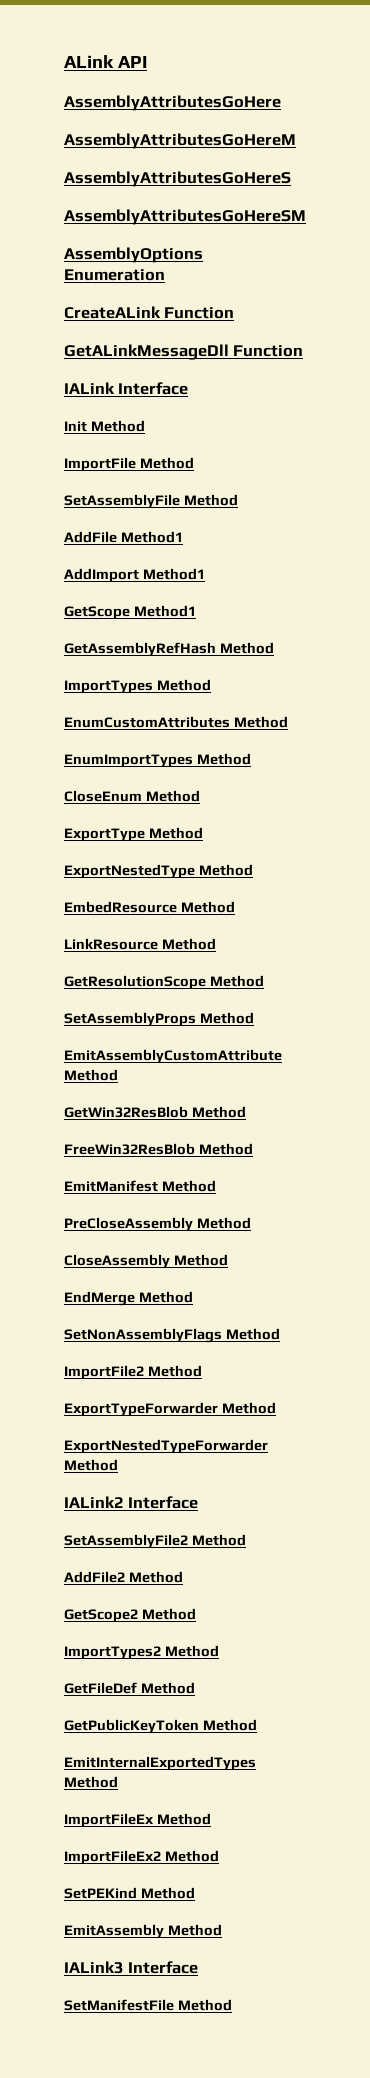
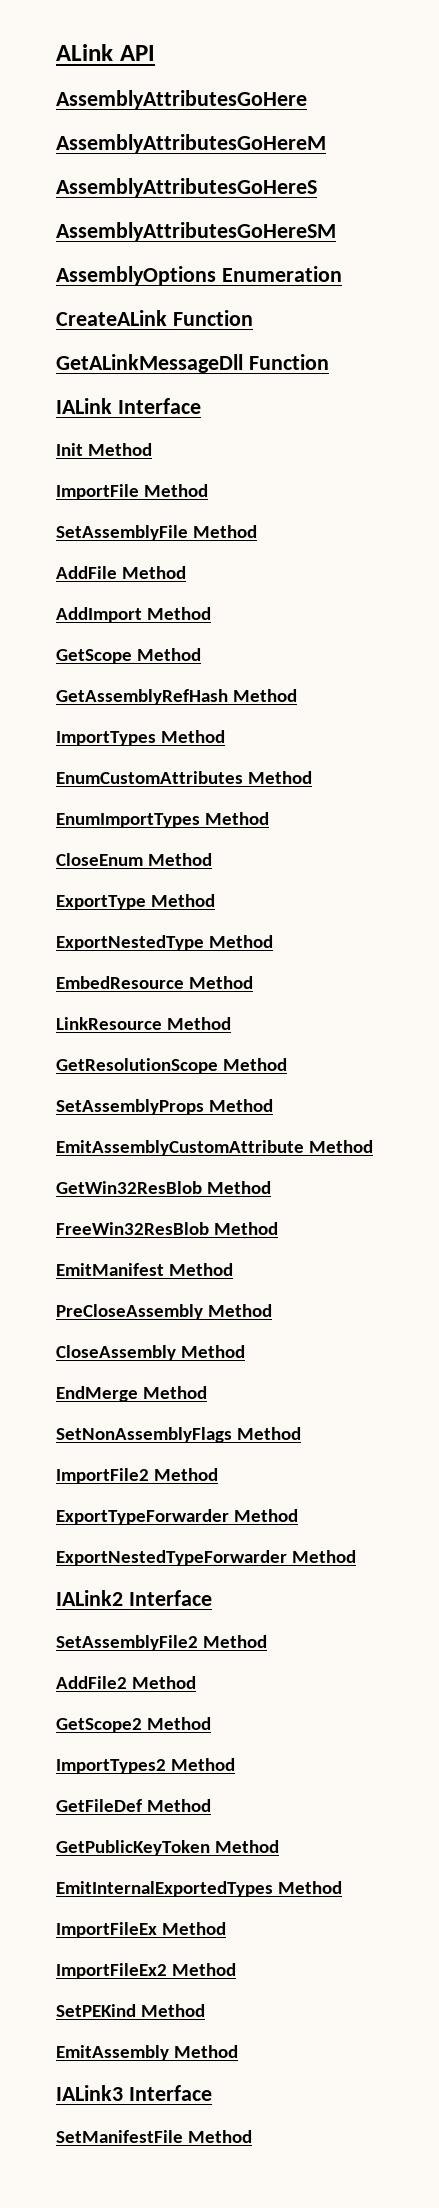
[120,531,183,543] Method1 -> [121,566,186,579] Method
[142,568,205,580] Method1 -> [146,607,211,620] Method
[133,605,196,617] Method1 -> [136,648,201,661] Method

